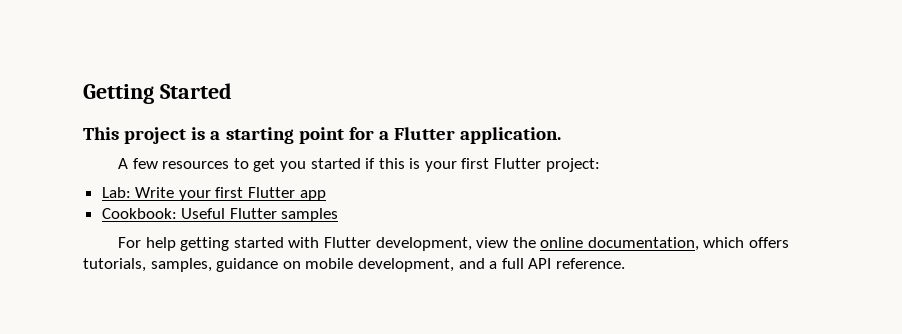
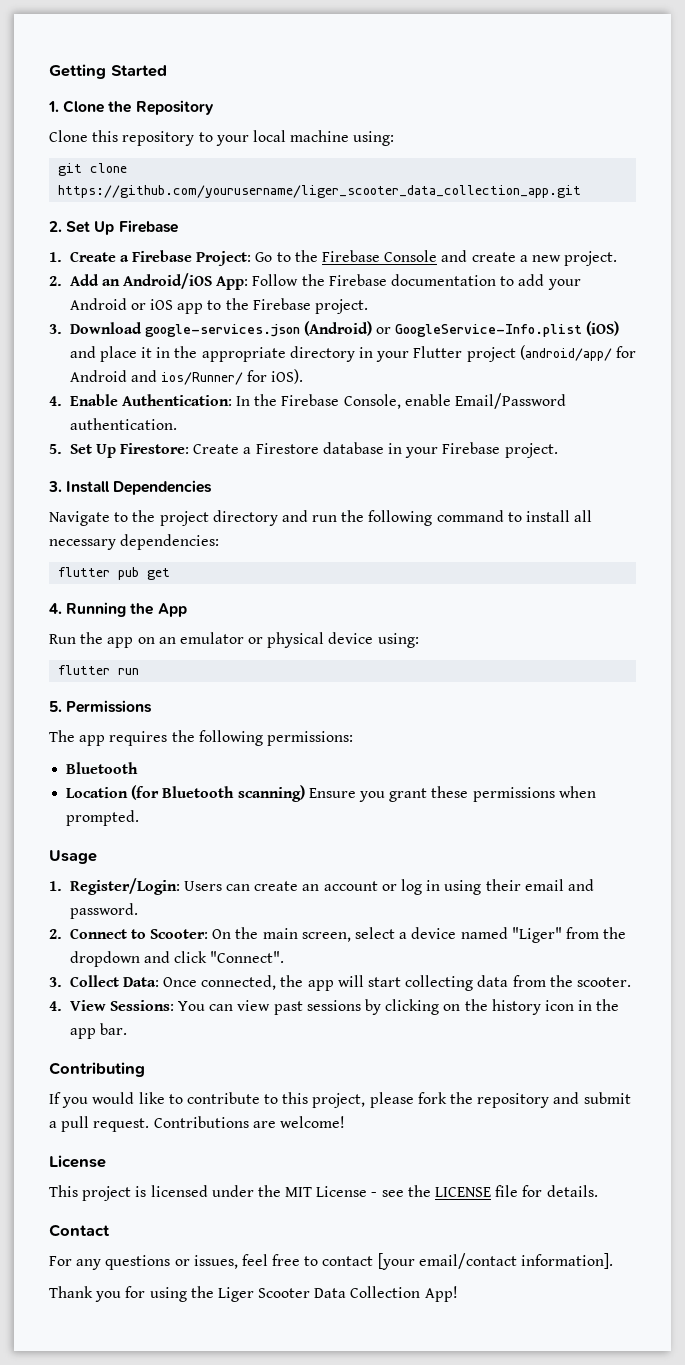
[83,127,562,144] [117,158,600,172] [101,187,326,201] [101,208,339,222] [117,237,790,251] [83,258,625,272] This project is a starting point for a Flutter application. // A few resources to get you started if this is your first Flutter project: // Lab: Write your first Flutter app // Cookbook: Useful Flutter samples // For help getting started with Flutter development, view the online documentation, which offers tutorials, samples, guidance on mobile development, and a full API reference. -> [48,100,214,115] [49,130,395,146] [58,163,128,176] [58,185,582,198] [49,220,178,235] [49,250,618,266] [49,273,581,290] [69,298,369,314] [49,321,619,337] [69,345,636,362] [69,369,304,385] [49,393,567,409] [69,418,177,430] [49,442,558,458] [48,480,213,495] [49,510,593,526] [49,534,220,550] [58,567,171,580] [49,602,187,617] [49,632,419,648] [58,665,140,675] [49,700,153,713] [49,730,353,746] [66,762,139,774] [66,785,596,802] [66,810,140,826] [49,850,97,864] [49,878,594,895] [69,903,138,919] [49,927,627,943] [69,951,285,967] [49,975,631,991] [49,999,620,1015] [69,1023,127,1039] [49,1062,145,1077] [49,1092,631,1108] [49,1116,345,1132] [49,1155,106,1168] [49,1185,598,1201] [49,1224,110,1237] [49,1253,614,1270] [49,1286,458,1302] 1. Clone the Repository // Clone this repository to your local machine using: // git clone https://github.com/yourusername/liger_scooter_data_collection_app.git // 2. Set Up Firebase // 1. Create a Firebase Project: Go to the Firebase Console and create a new project. // 2. Add an Android/iOS App: Follow the Firebase documentation to add your Android or iOS app to the Firebase project. // 3. Download google-services.json (Android) or GoogleService-Info.plist (iOS) and place it in the appropriate directory in your Flutter project (android/app/ for Android and ios/Runner/ for iOS). // 4. Enable Authentication: In the Firebase Console, enable Email/Password authentication. // 5. Set Up Firestore: Create a Firestore database in your Firebase project. // 3. Install Dependencies // Navigate to the project directory and run the following command to install all necessary dependencies: // flutter pub get // 4. Running the App // Run the app on an emulator or physical device using: // flutter run // 5. Permissions // The app requires the following permissions: // Bluetooth // Location (for Bluetooth scanning) Ensure you grant these permissions when prompted. // Usage // 1. Register/Login: Users can create an account or log in using their email and password. // 2. Connect to Scooter: On the main screen, select a device named "Liger" from the dropdown and click "Connect". // 3. Collect Data: Once connected, the app will start collecting data from the scooter. // 4. View Sessions: You can view past sessions by clicking on the history icon in the app bar. // Contributing // If you would like to contribute to this project, please fork the repository and submit a pull request. Contributions are welcome! // License // This project is licensed under the MIT License - see the LICENSE file for details. // Contact // For any questions or issues, feel free to contact [your email/contact information]. // Thank you for using the Liger Scooter Data Collection App!

